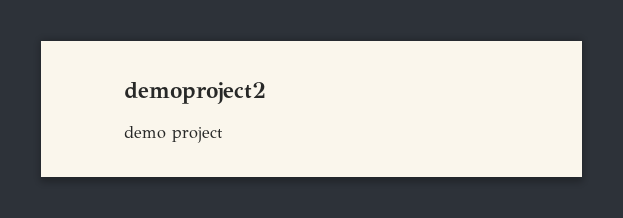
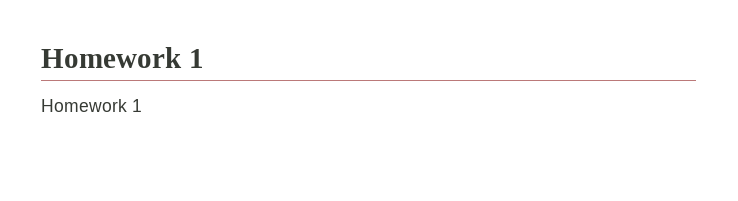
[124,82,266,104] [124,126,223,143] demoproject2 // demo project -> [41,47,204,68] [41,99,142,112] Homework 1 // Homework 1

